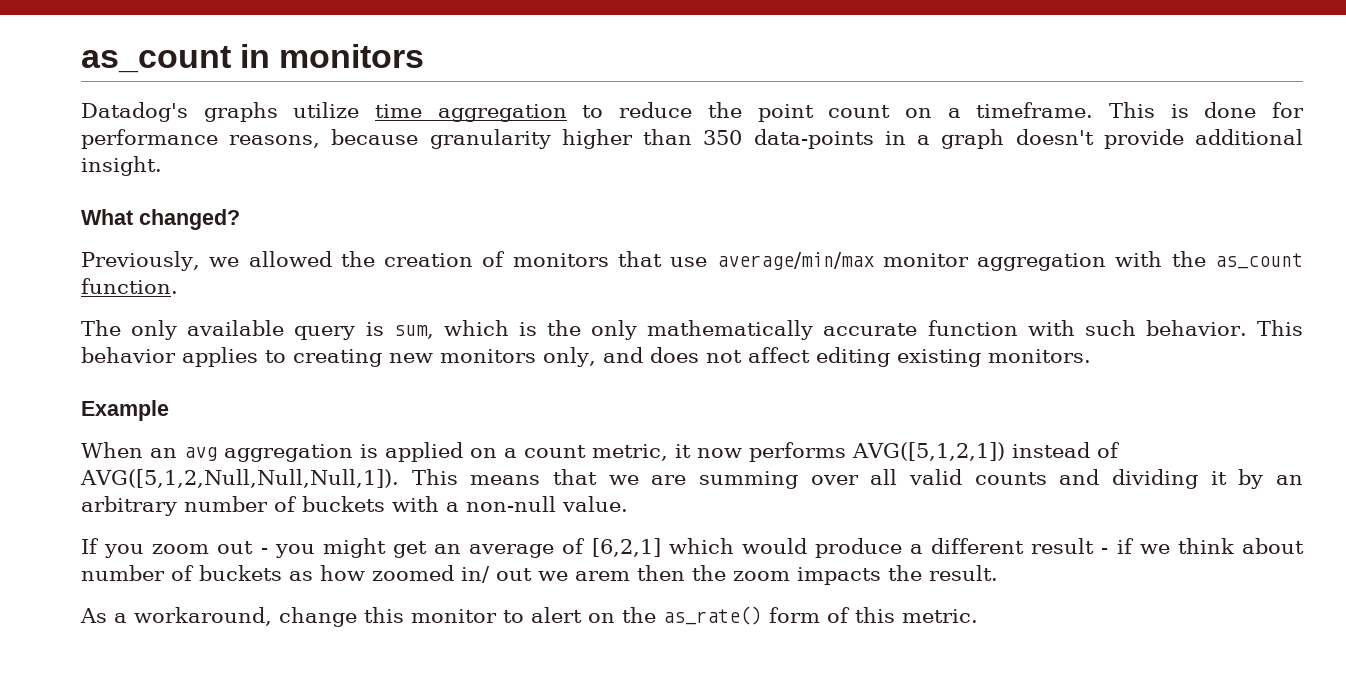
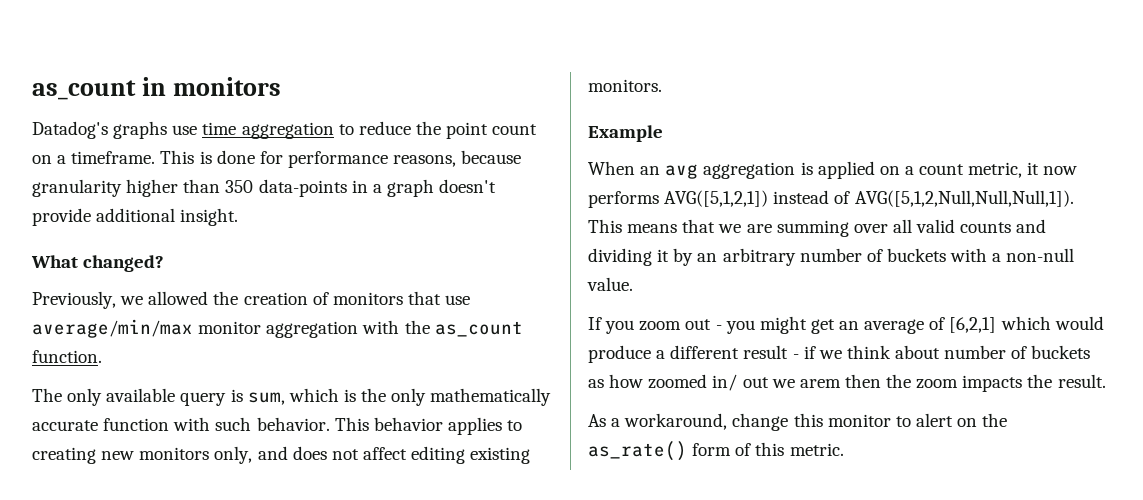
[293,102,360,118] utilize -> [172,125,198,135] use

